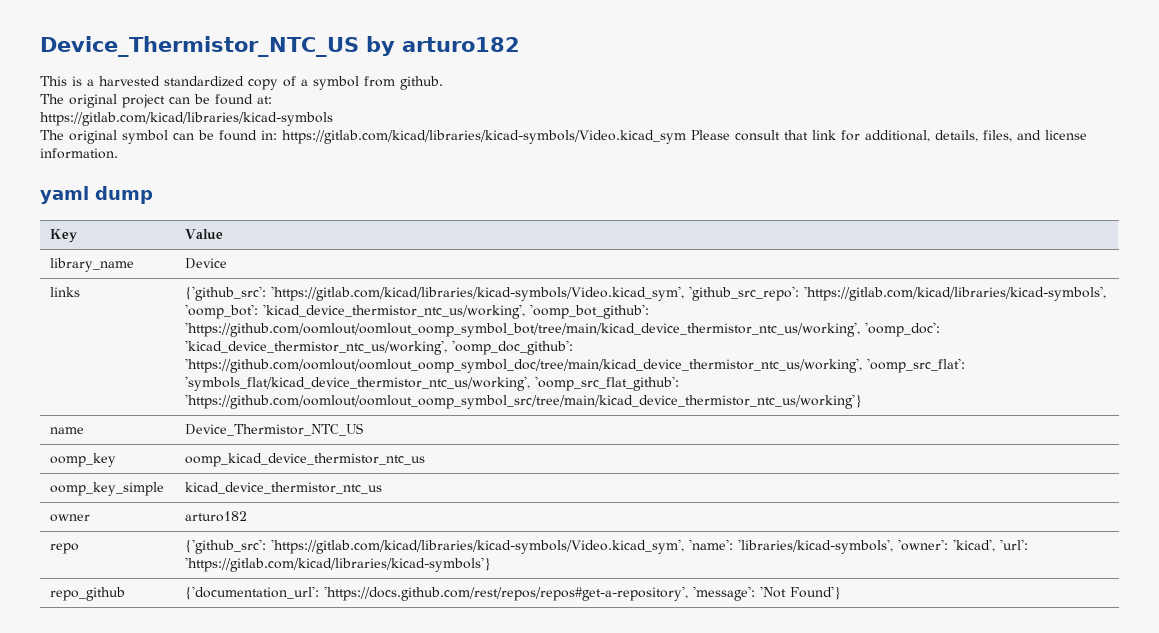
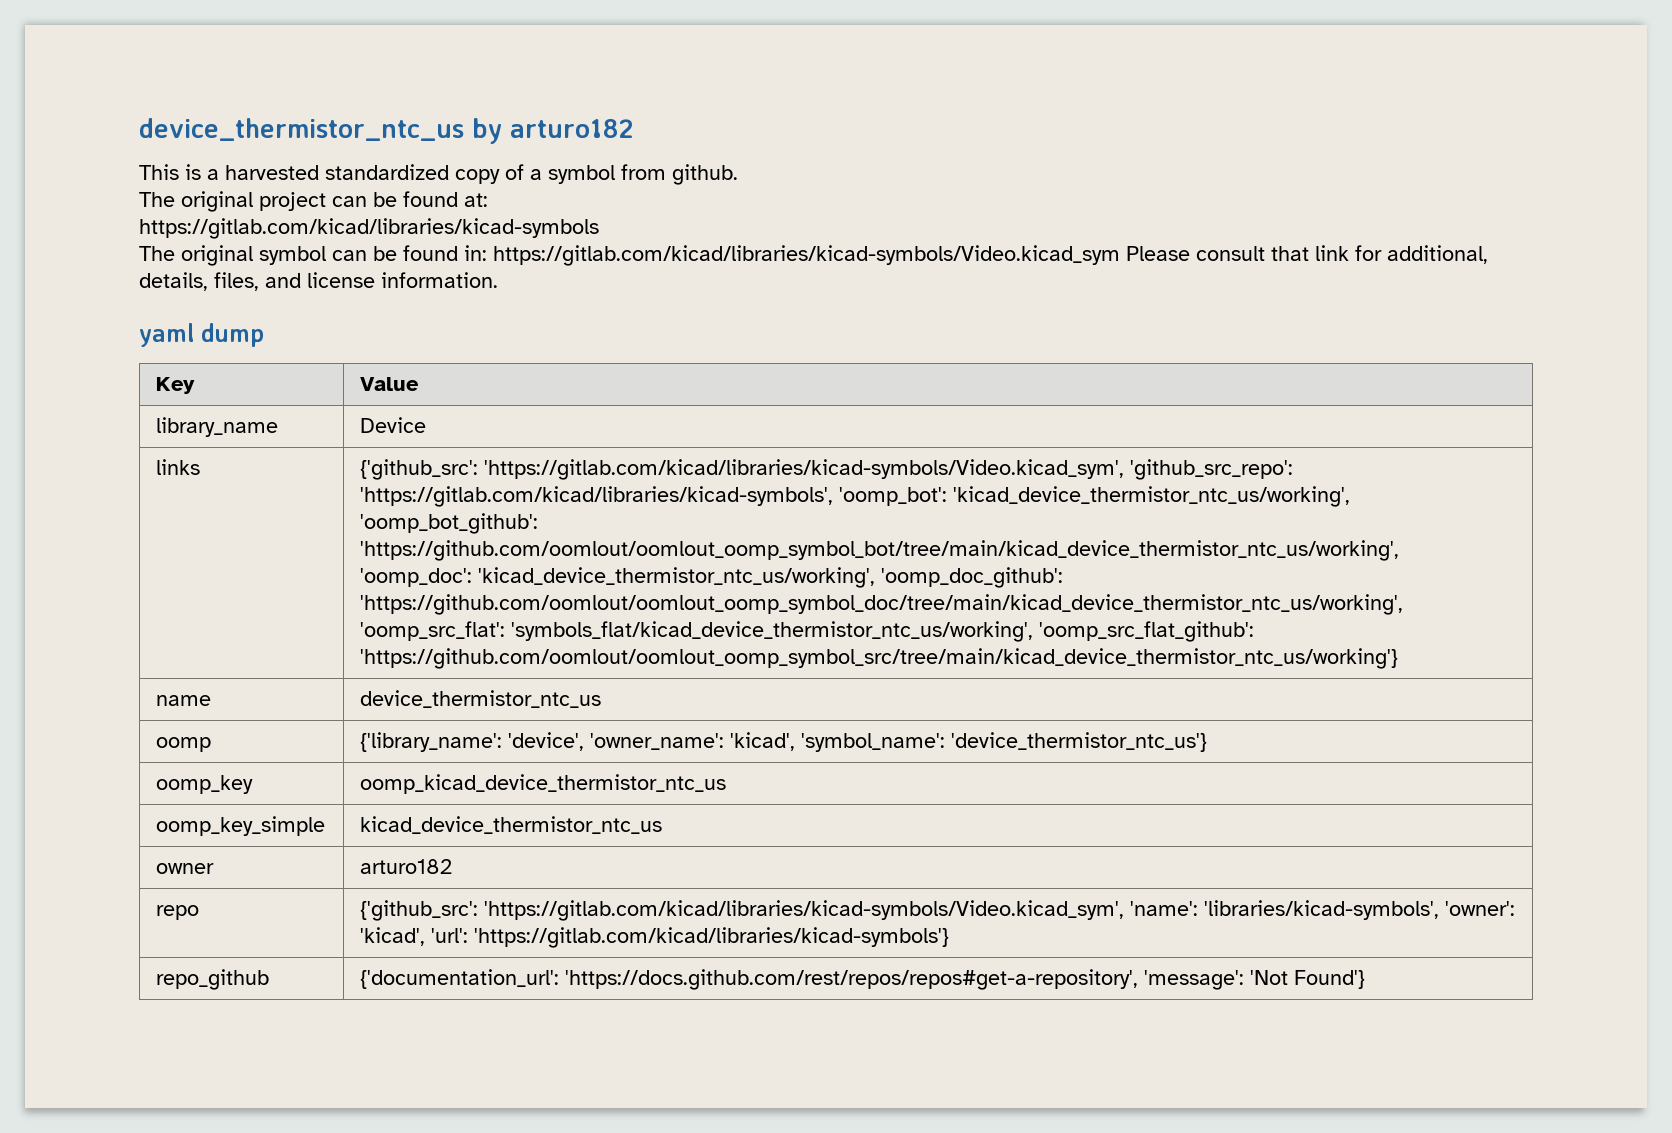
[40,36,359,57] Device_Thermistor_NTC_US -> [139,118,464,141] device_thermistor_ntc_us
[185,423,364,436] Device_Thermistor_NTC_US -> [360,690,602,708] [156,737,212,752] [360,732,1208,752] device_thermistor_ntc_us // oomp | {'library_name': 'device', 'owner_name': 'kicad', 'symbol_name': 'device_thermistor_ntc_us'}

